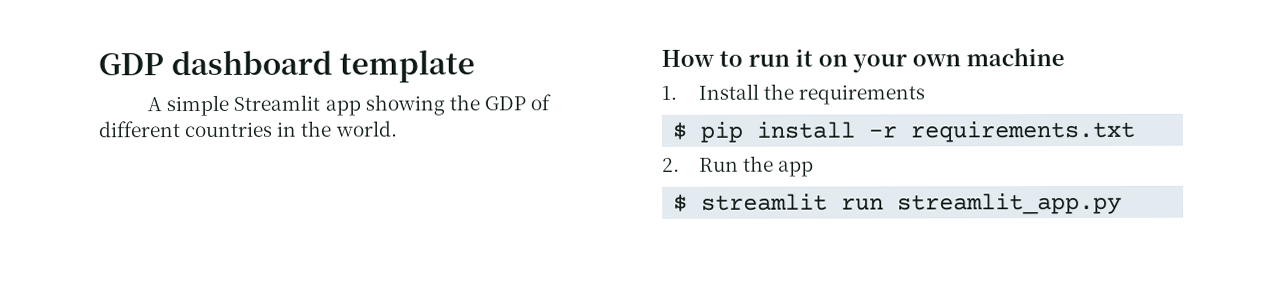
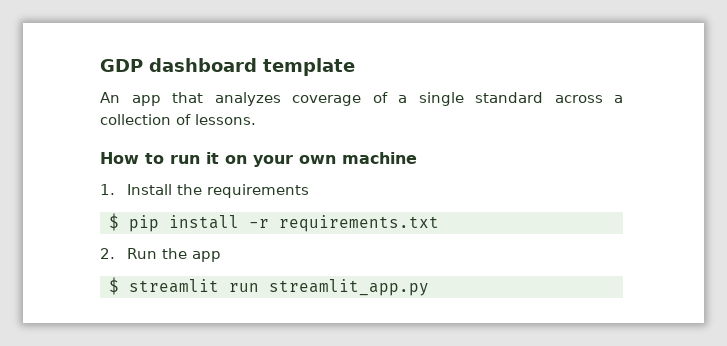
[147,94,552,117] [98,120,397,138] A simple Streamlit app showing the GDP of different countries in the world. -> [100,92,623,106] [100,114,256,125] An app that analyzes coverage of a single standard across a collection of lessons.

